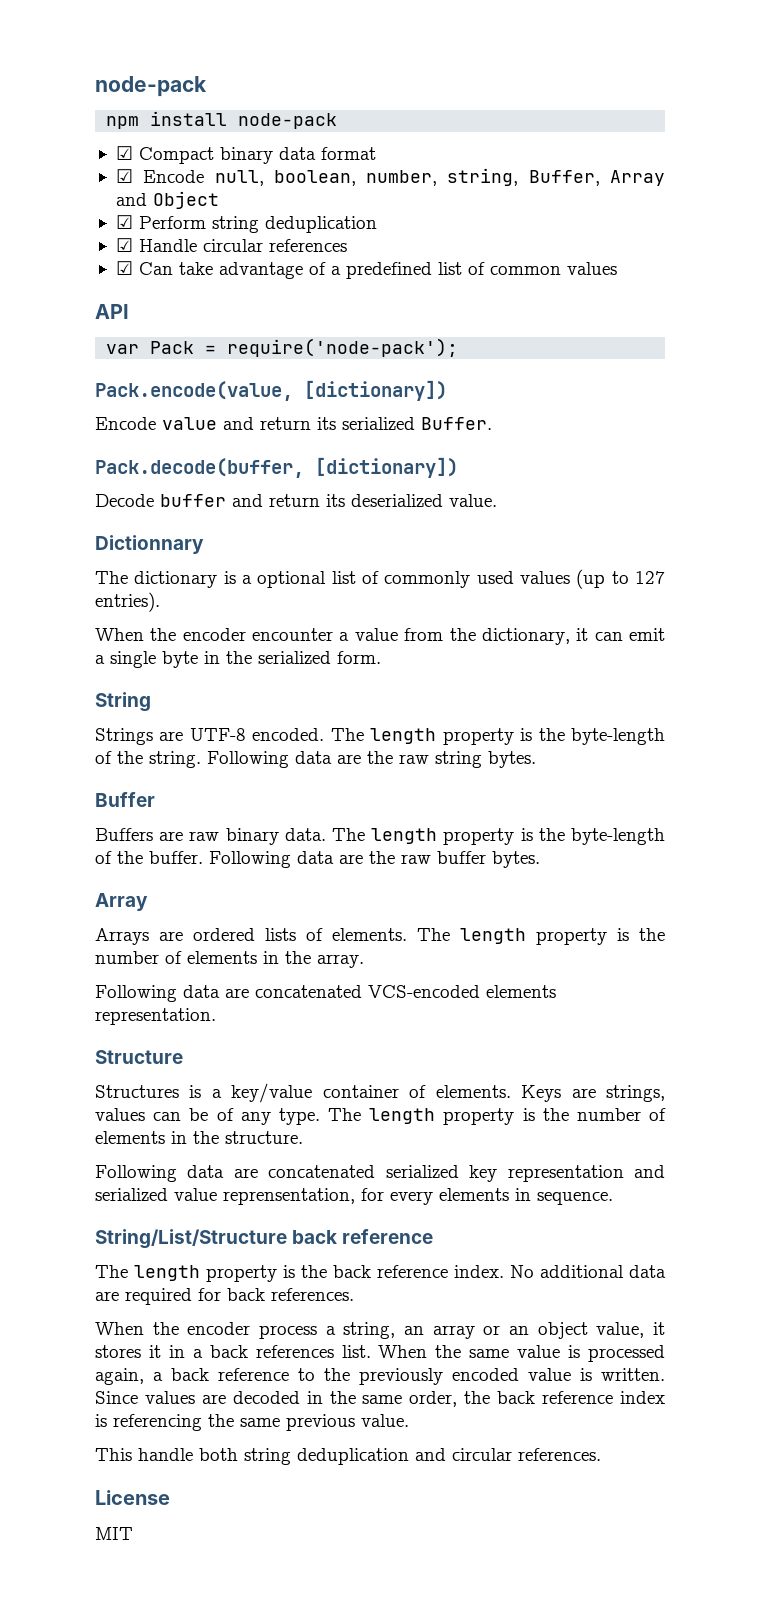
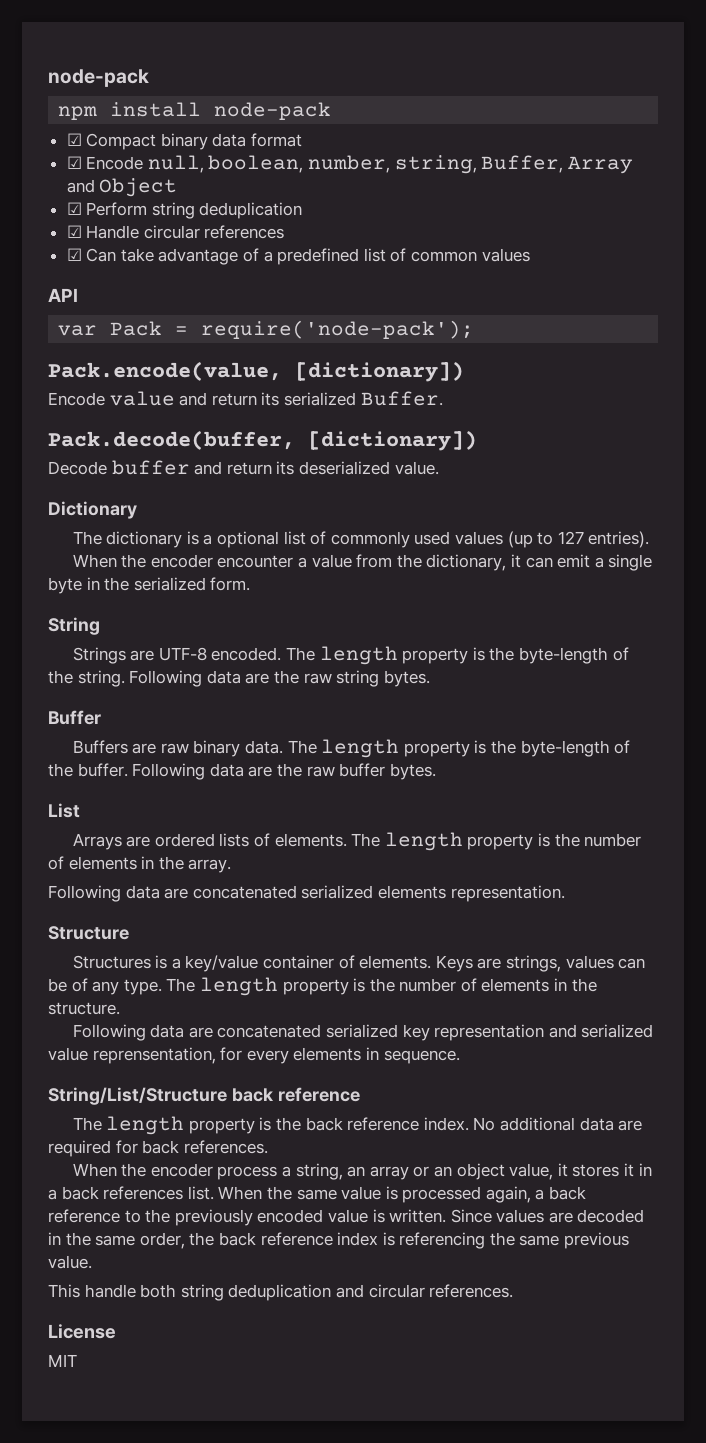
[95,535,204,554] Dictionnary -> [48,501,137,519] Dictionary
[95,893,148,911] Array -> [48,803,80,818] List
[368,985,480,998] VCS-encoded -> [301,885,374,899] serialized

